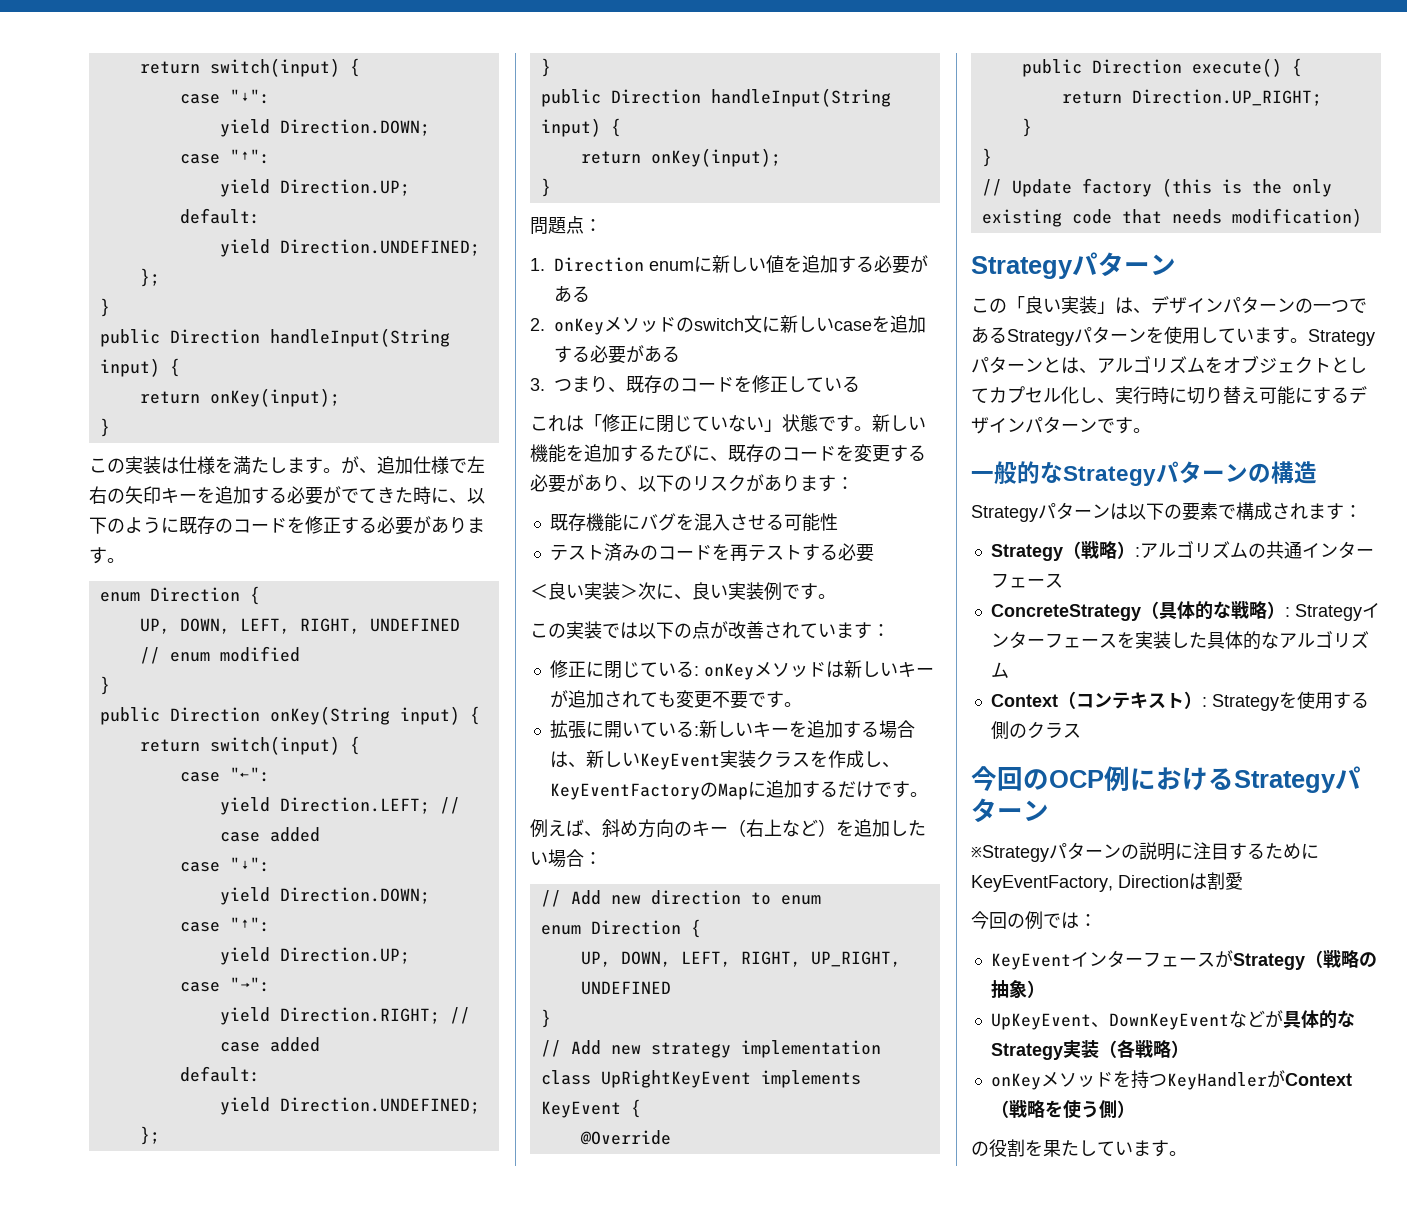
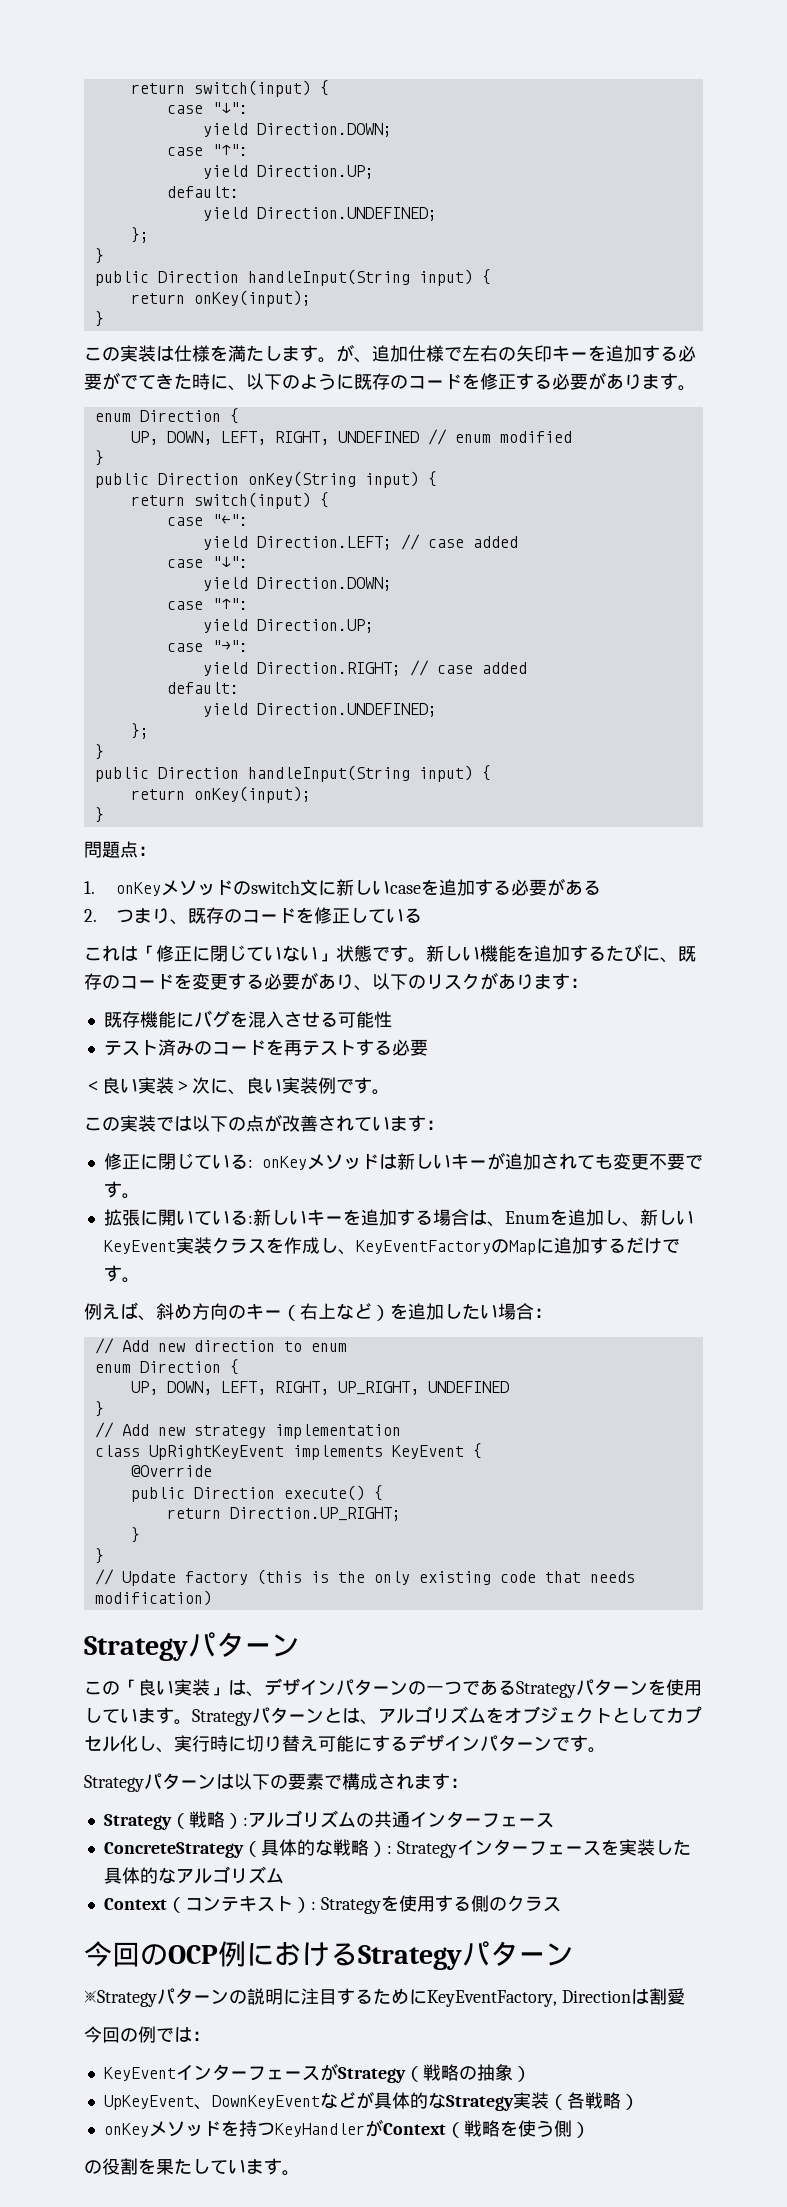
[554,255,928,274] [554,285,590,303] [530,318,545,331] Direction enumに新しい値を追加する必要がある // 2. -> (95, 887) none
[530,378,545,391] 3. -> [84,909,97,922] 2.
(586, 765) none -> [504,1209,640,1227] Enumを追加し、
[971,461,1317,486] // 一般的なStrategyパターンの構造 -> (606, 1750) none

